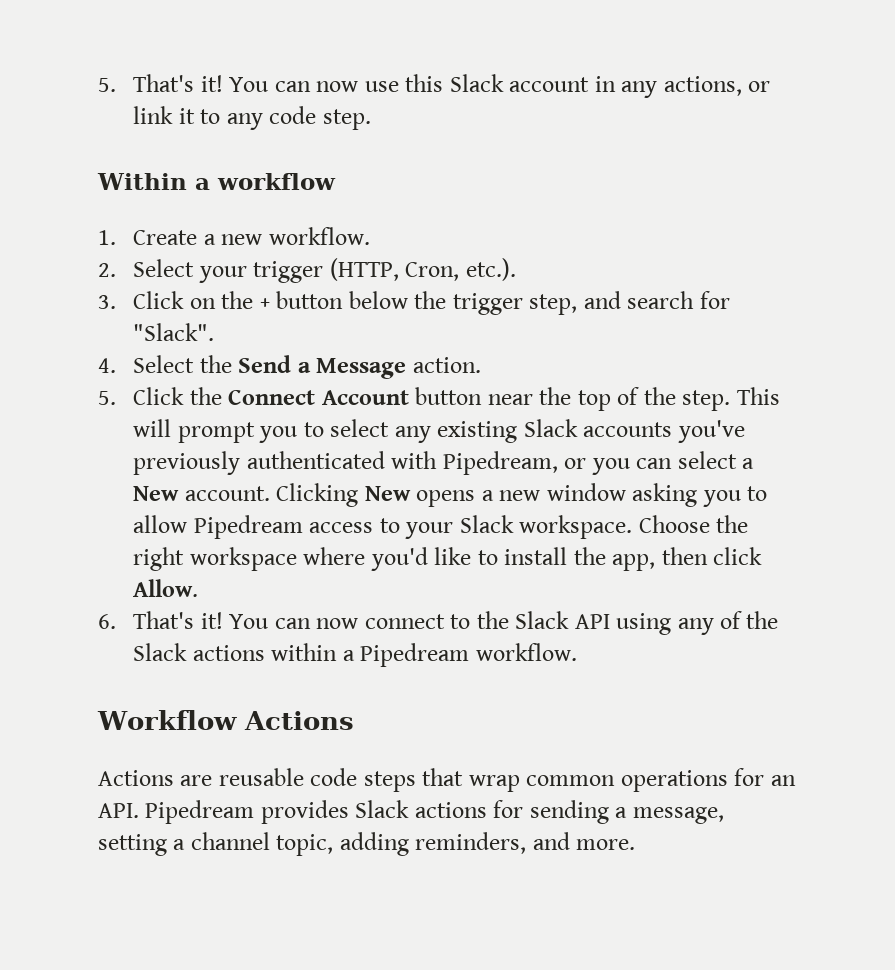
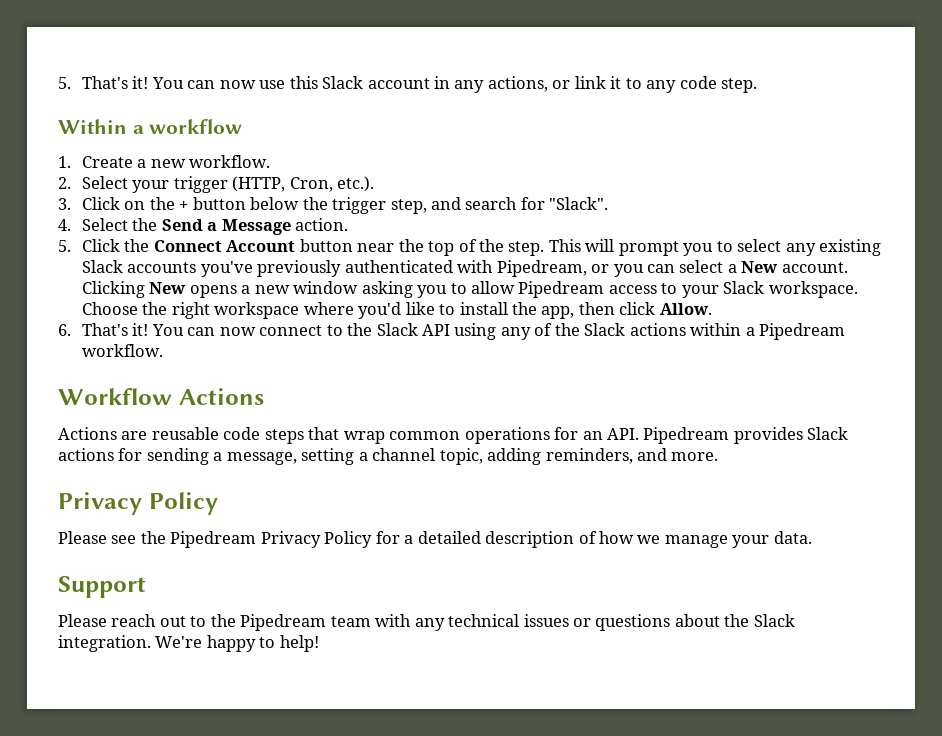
(636, 844) none -> [58,492,218,515] [58,531,812,548] [58,576,146,598] [58,614,795,631] [58,635,319,652] // Privacy Policy // Please see the Pipedream Privacy Policy for a detailed description of how we manage your data. // Support // Please reach out to the Pipedream team with any technical issues or questions about the Slack integration. We're happy to help!

